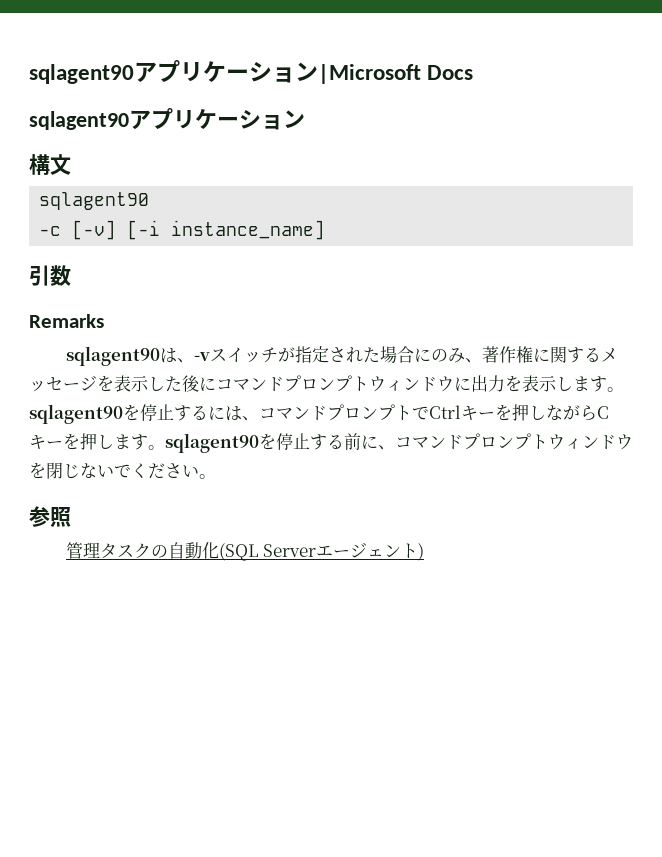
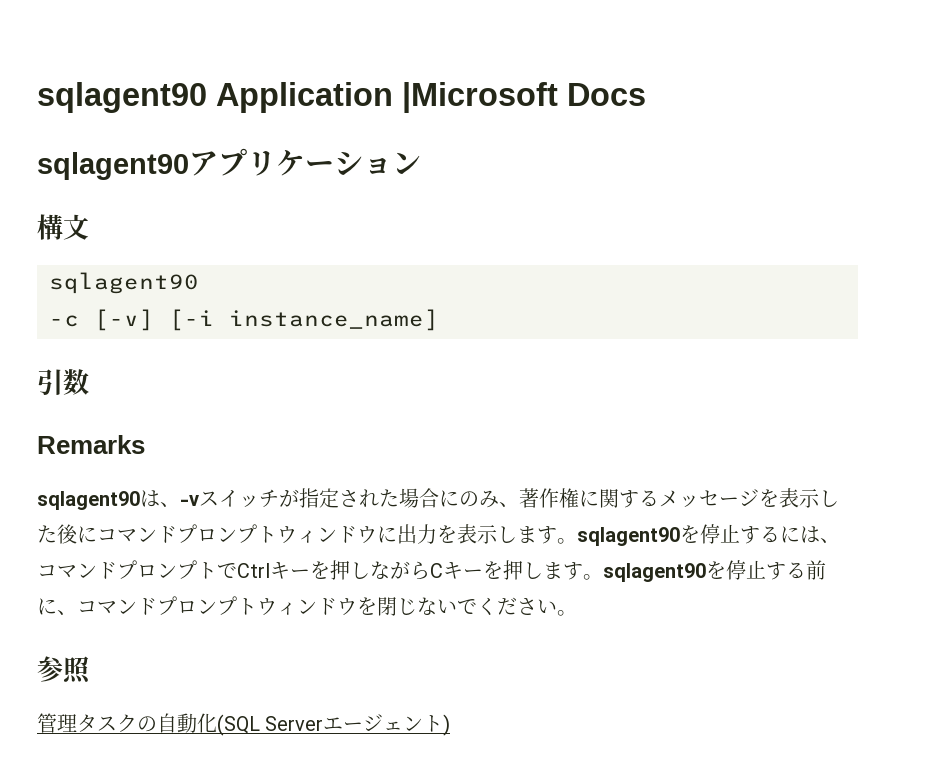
[29,60,318,84] sqlagent90アプリケーション -> [37,82,393,113] sqlagent90 Application

